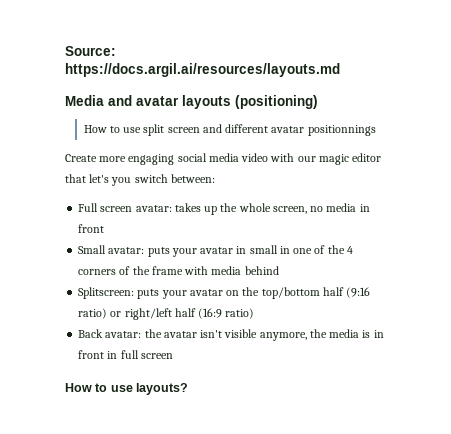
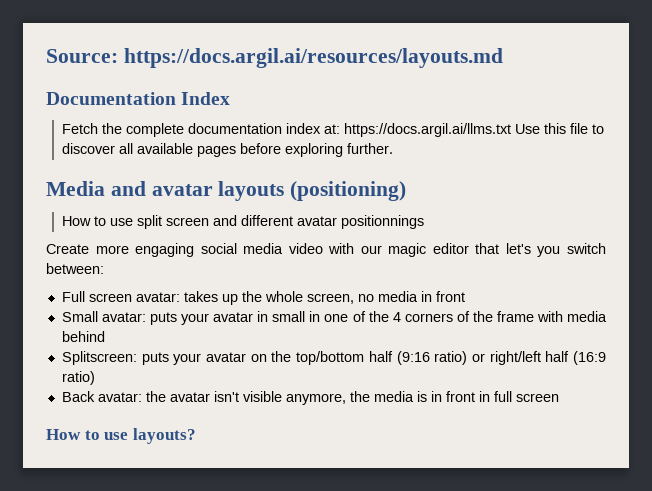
(340, 70) none -> [46,92,231,105] [62,123,605,137] [62,143,394,157] // Documentation Index // Fetch the complete documentation index at: https://docs.argil.ai/llms.txt Use this file to discover all available pages before exploring further.

